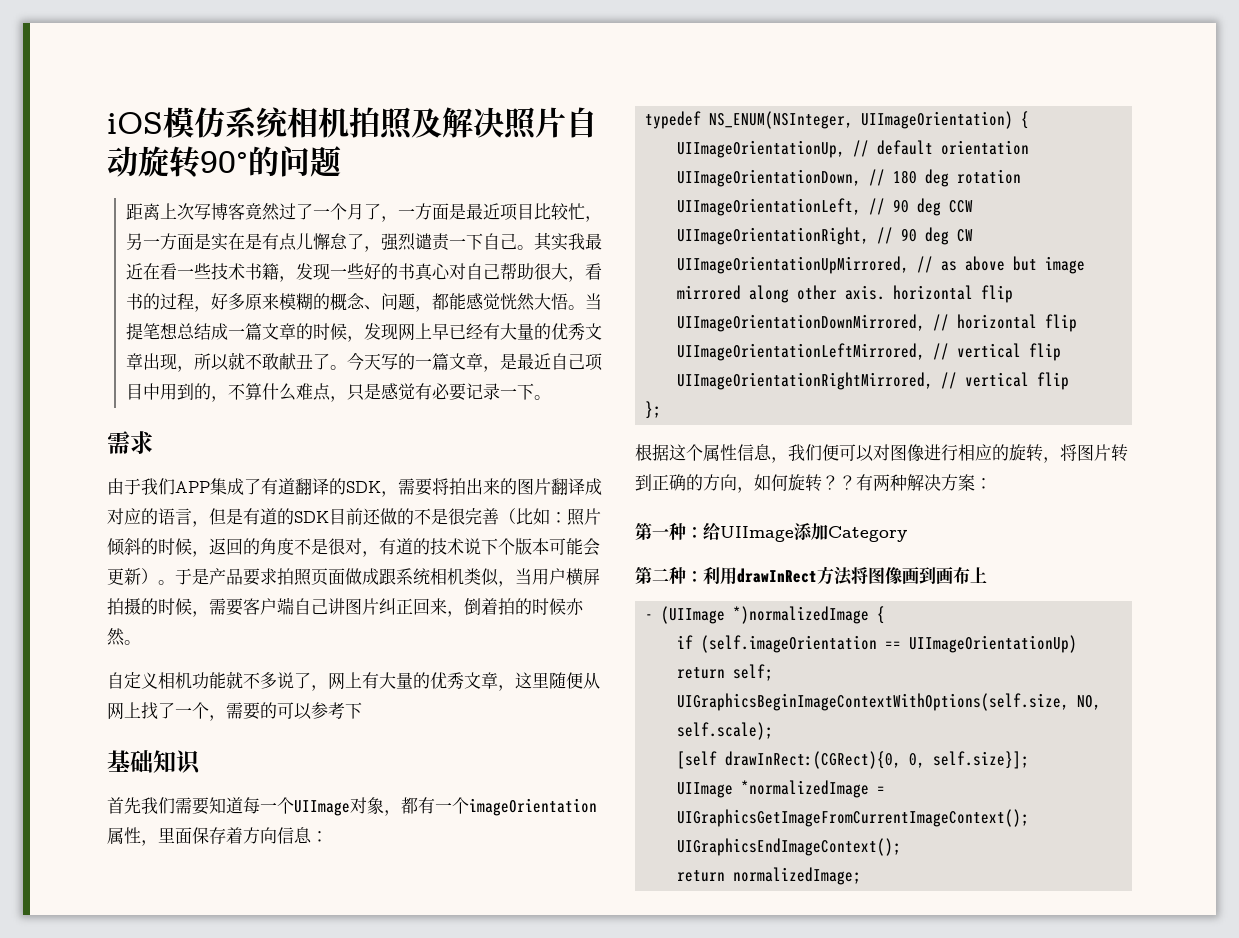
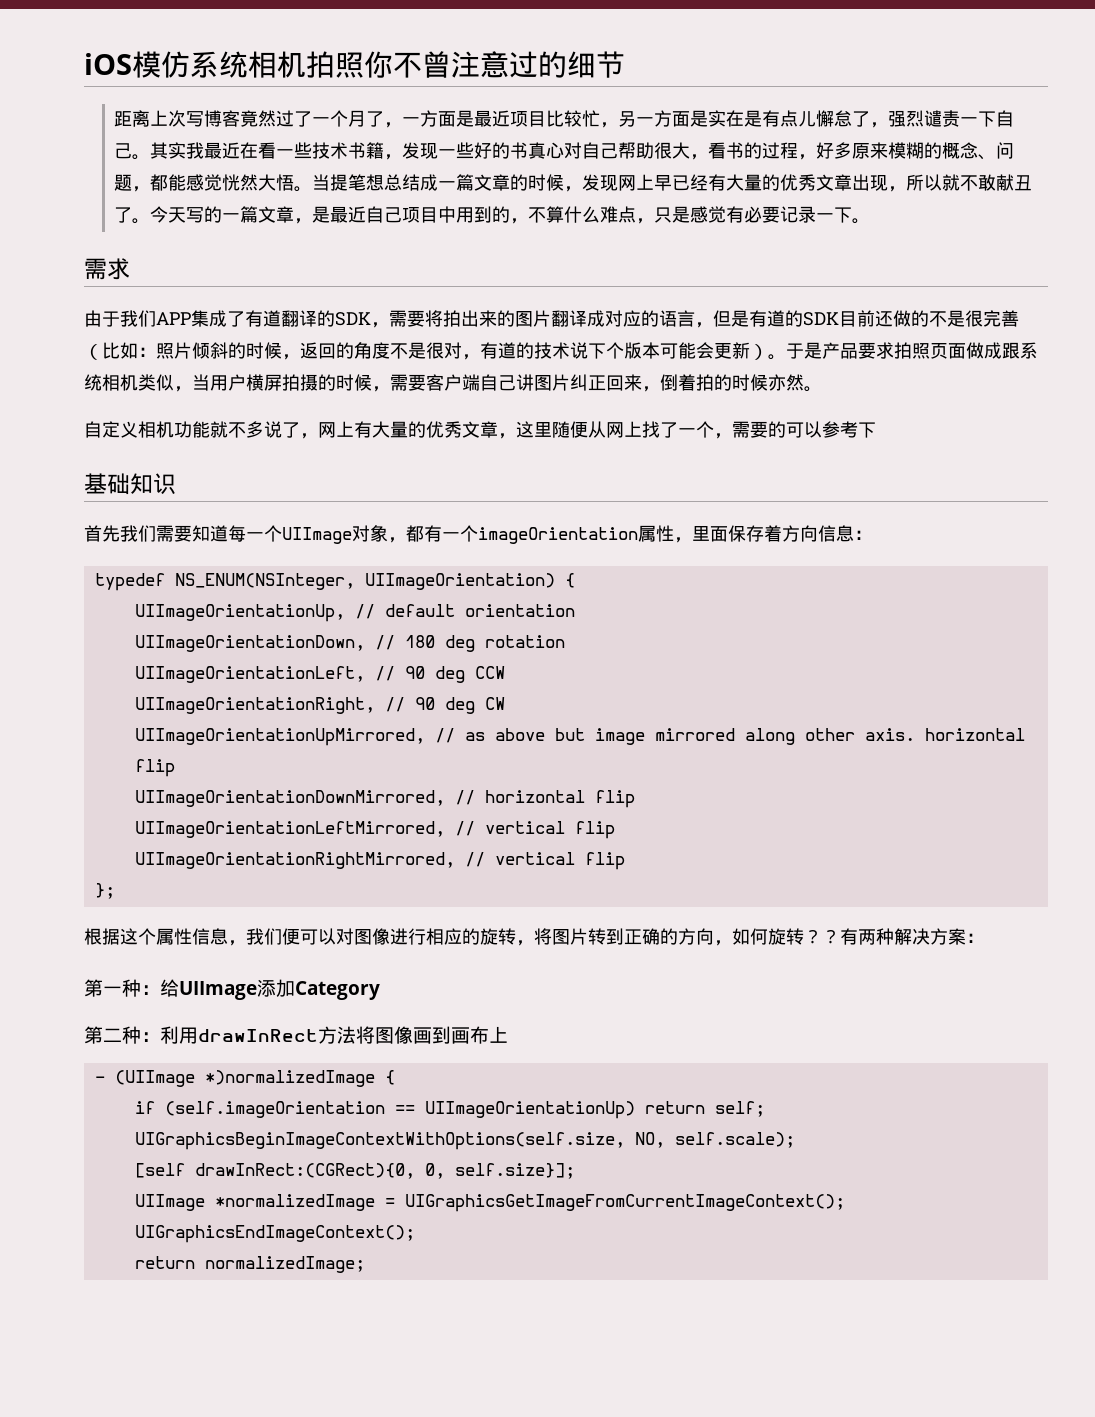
[411,107,597,140] [107,146,341,178] 及解决照片自动旋转90°的问题 -> [364,51,625,78] 你不曾注意过的细节

